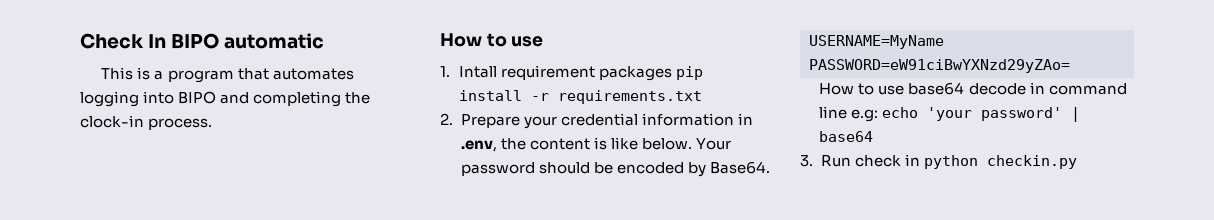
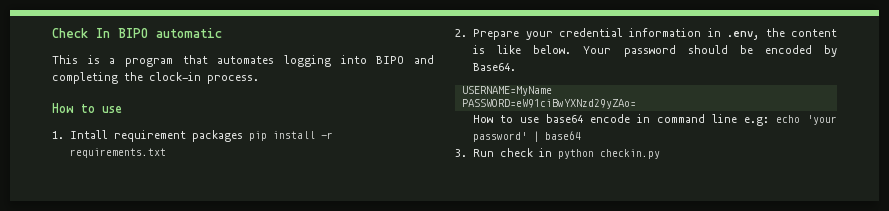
[968,83,1026,95] decode -> [590,114,631,123] encode

